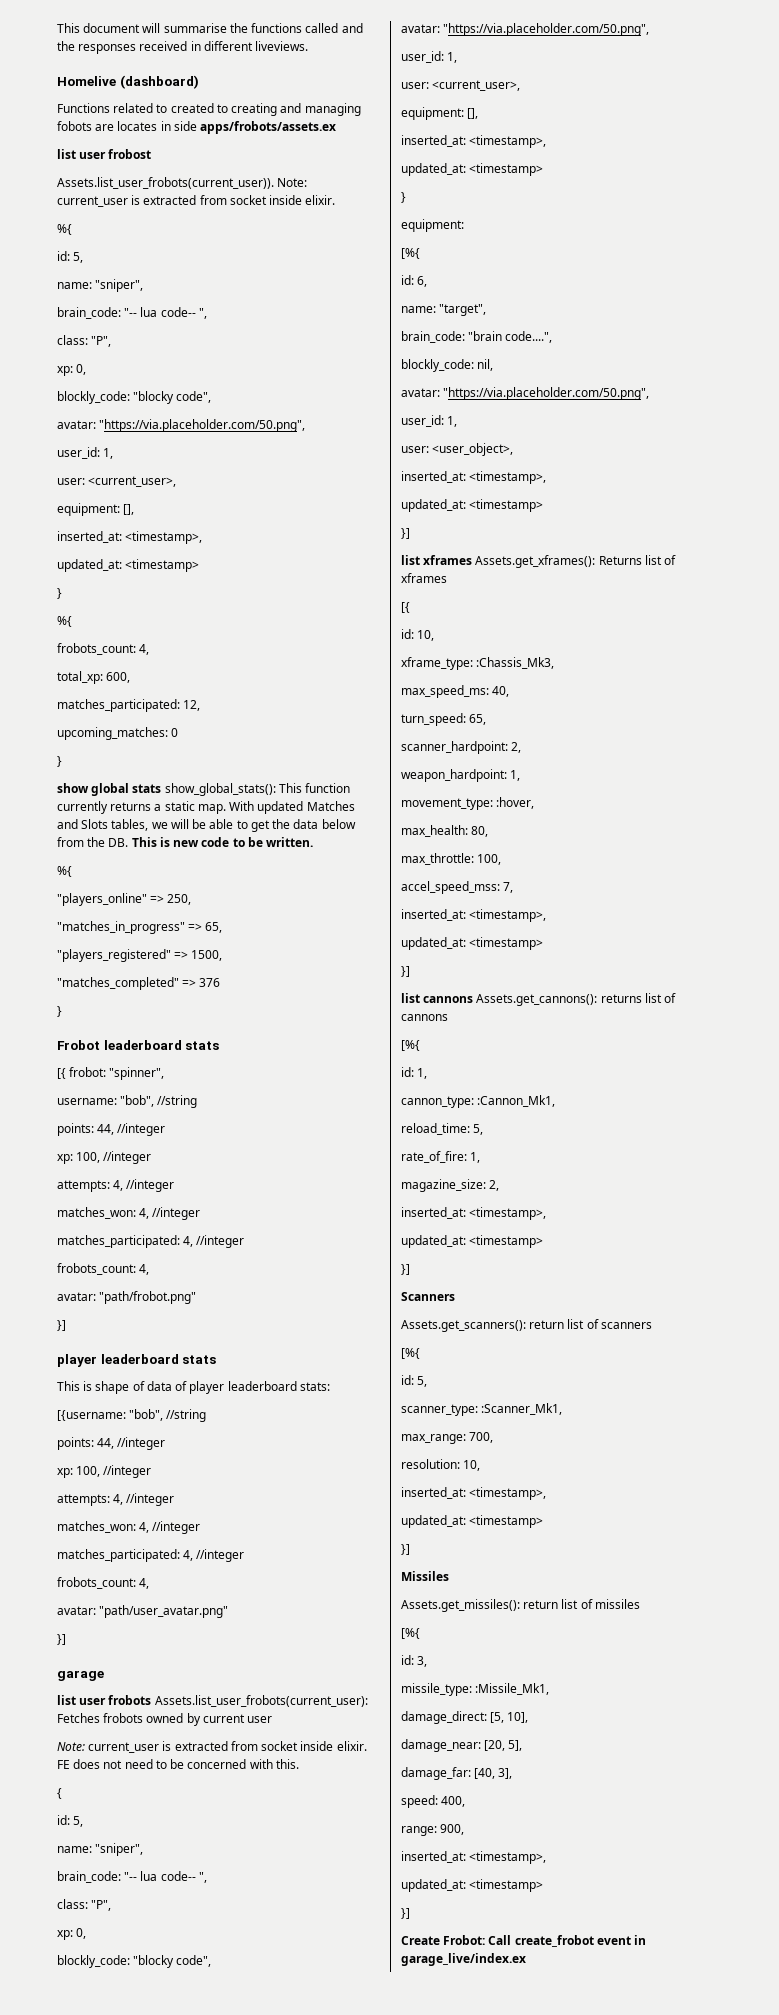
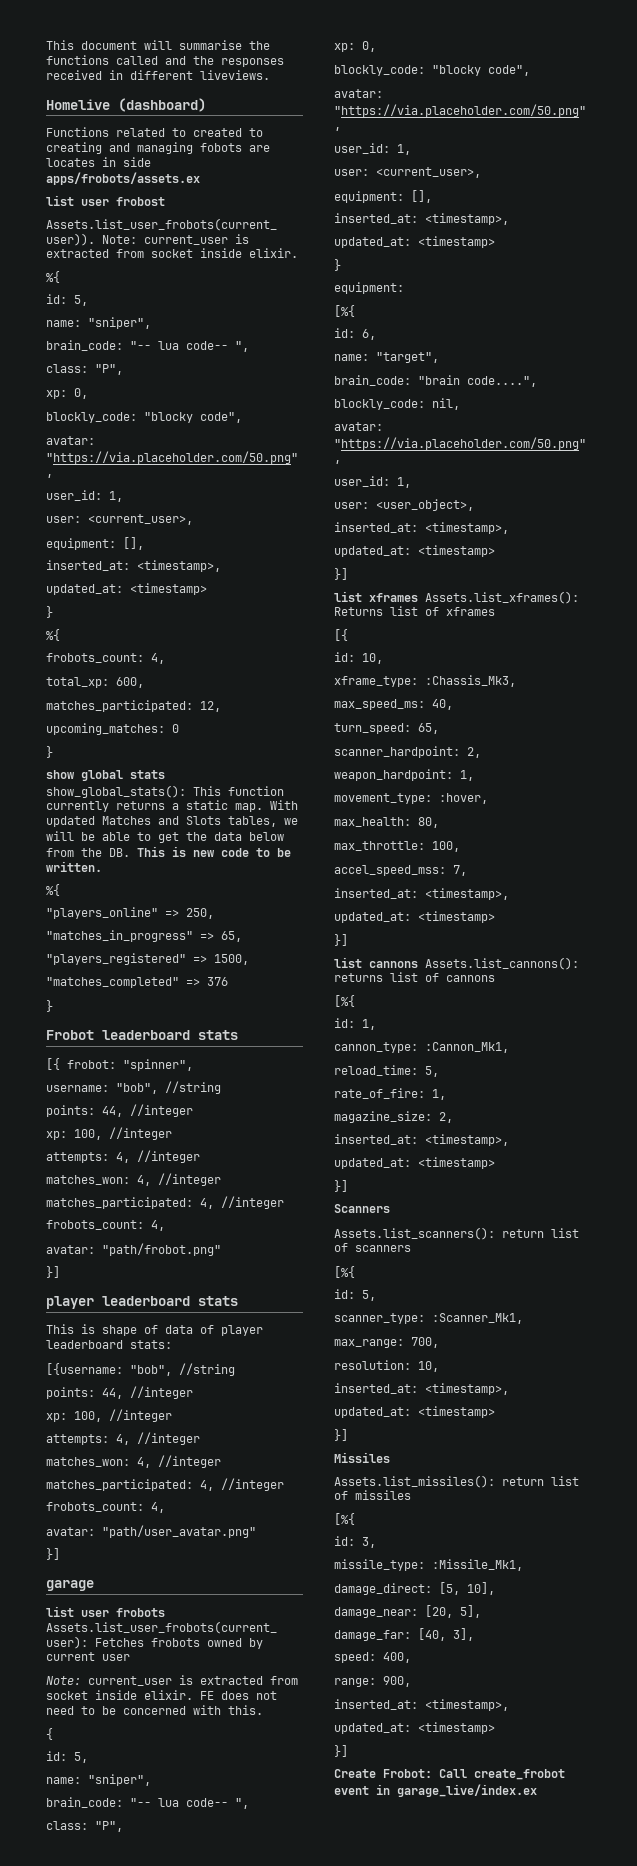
[475,555,596,568] Assets.get_xframes(): -> [425,591,579,604] Assets.list_xframes():
[476,994,598,1006] Assets.get_cannons(): -> [425,957,579,970] Assets.list_cannons():
[401,1320,526,1332] Assets.get_scanners(): -> [334,1227,495,1240] Assets.list_scanners():
[401,1599,520,1612] Assets.get_missiles(): -> [334,1475,495,1488] Assets.list_missiles():

